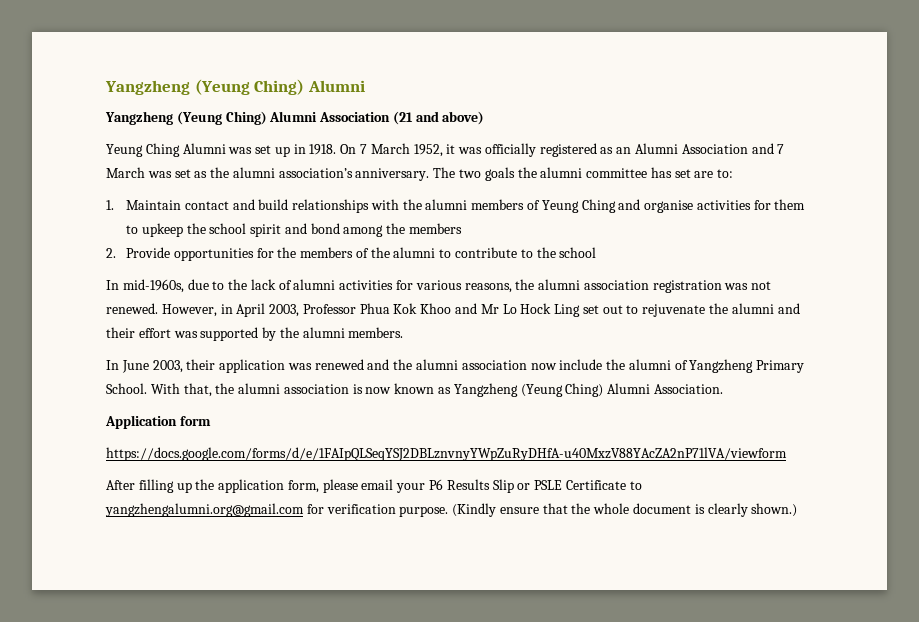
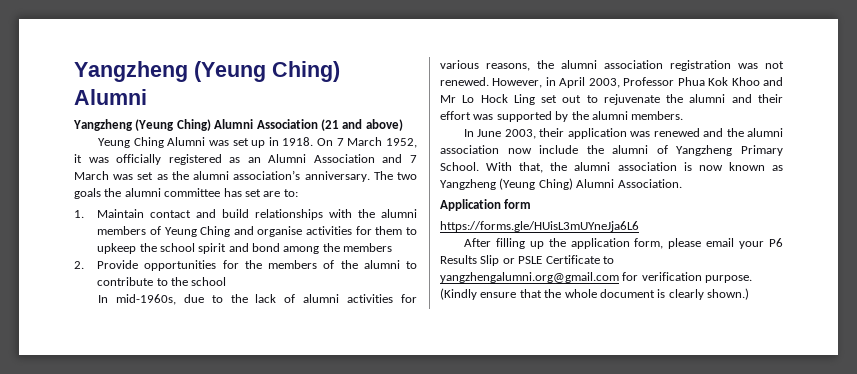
[106,447,787,461] https://docs.google.com/forms/d/e/1FAIpQLSeqYSJ2DBLznvnyYWpZuRyDHfA-u40MxzV88YAcZA2nP71lVA/viewform -> [440,221,639,232] https://forms.gle/HUisL3mUYneJja6L6

